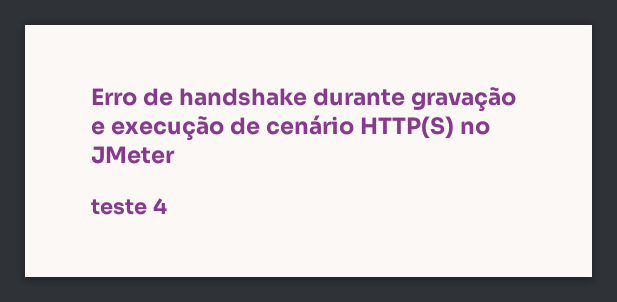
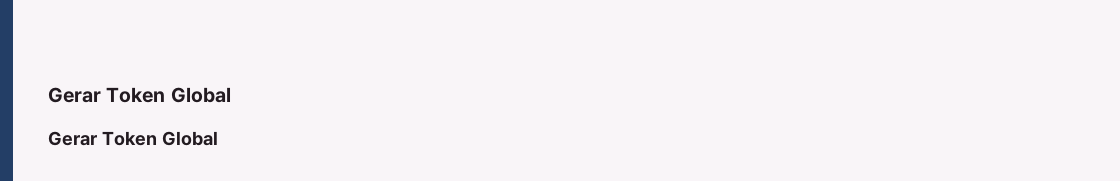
[91,87,517,112] [91,115,491,141] [91,146,175,164] [91,198,167,215] Erro de handshake durante gravação e execução de cenário HTTP(S) no JMeter // teste 4 -> [48,87,231,103] [48,131,218,146] Gerar Token Global // Gerar Token Global

